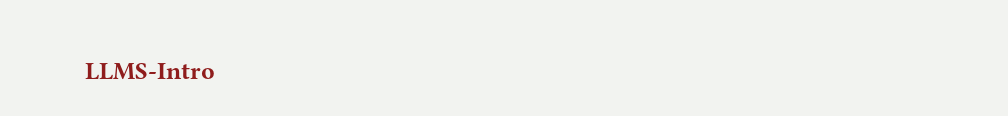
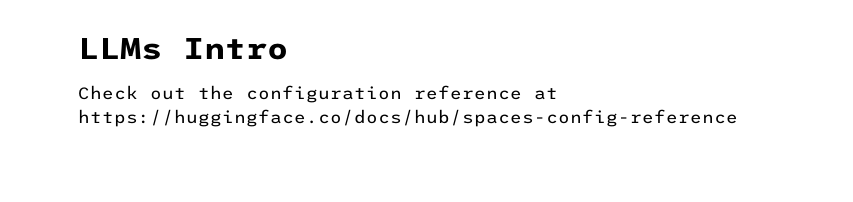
[85,63,215,80] LLMS-Intro -> [78,38,288,60] [78,85,558,103] [78,109,738,127] LLMs Intro // Check out the configuration reference at https://huggingface.co/docs/hub/spaces-config-reference

